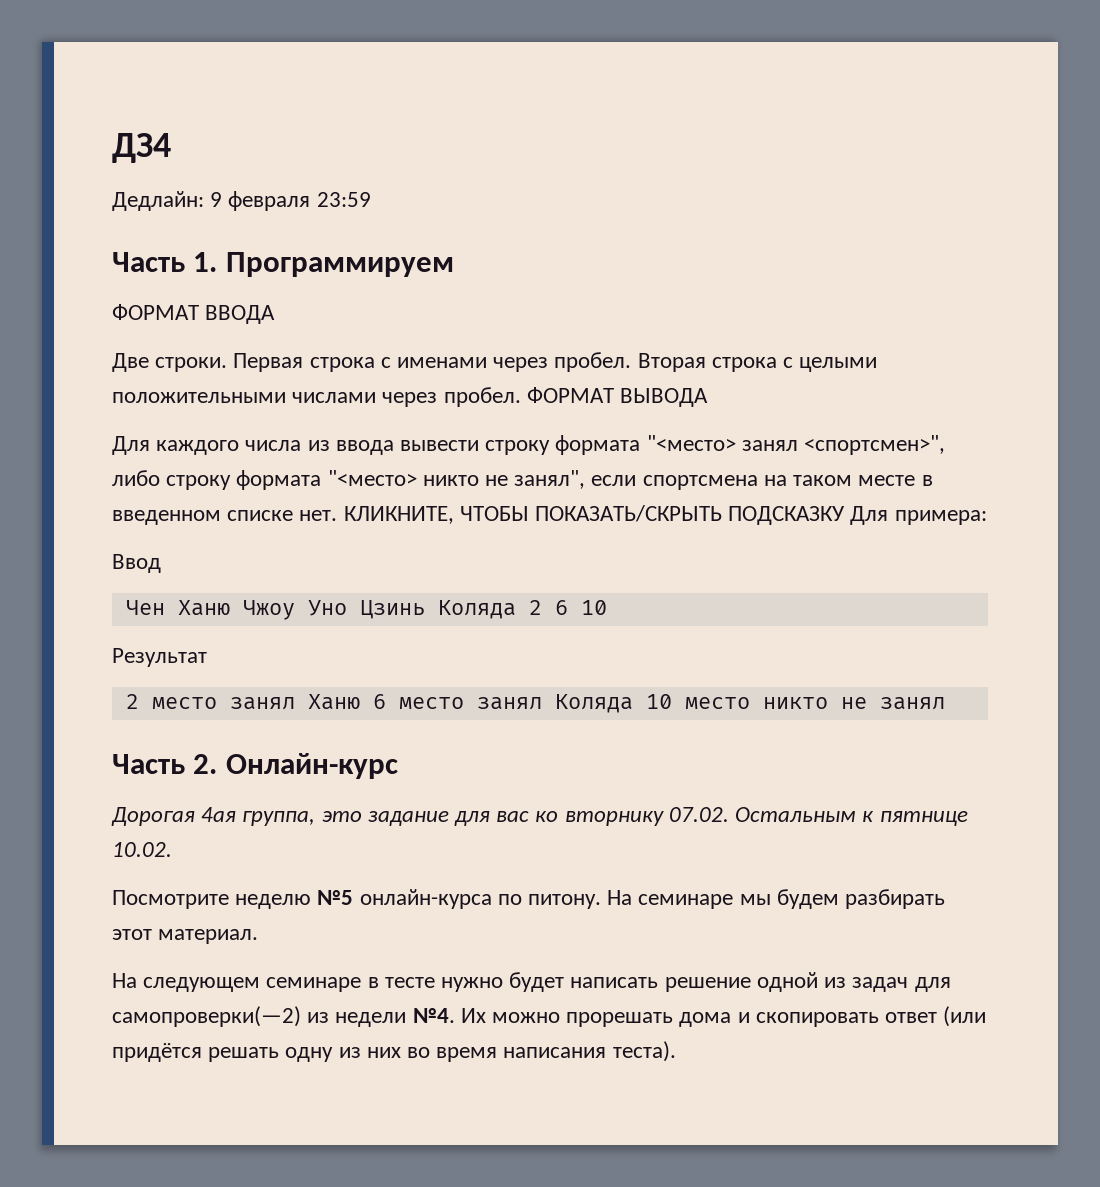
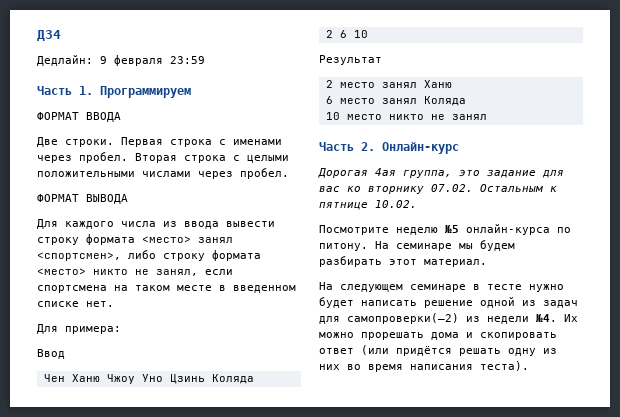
(521, 397) none -> (289, 173) //
[646,435,946,455] "<место> занял <спортсмен>", -> [142,236,233,243] [37,252,121,261] <место> занял <спортсмен>,
[327,470,586,489] "<место> никто не занял", -> [37,268,198,276] <место> никто не занял,
[343,505,846,525] КЛИКНИТЕ, ЧТОБЫ ПОКАЗАТЬ/СКРЫТЬ ПОДСКАЗКУ -> (114, 304) //
(516, 609) none -> (254, 379) //
(360, 702) none -> (452, 84) //
(633, 703) none -> (466, 101) //

